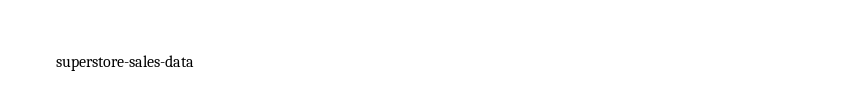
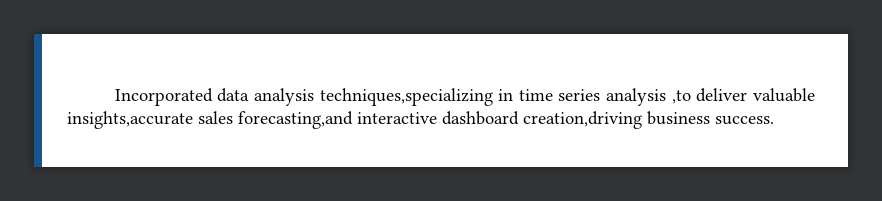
[56,55,194,71] superstore-sales-data -> [114,88,815,106] [67,111,774,129] Incorporated data analysis techniques,specializing in time series analysis ,to deliver valuable insights,accurate sales forecasting,and interactive dashboard creation,driving business success.

